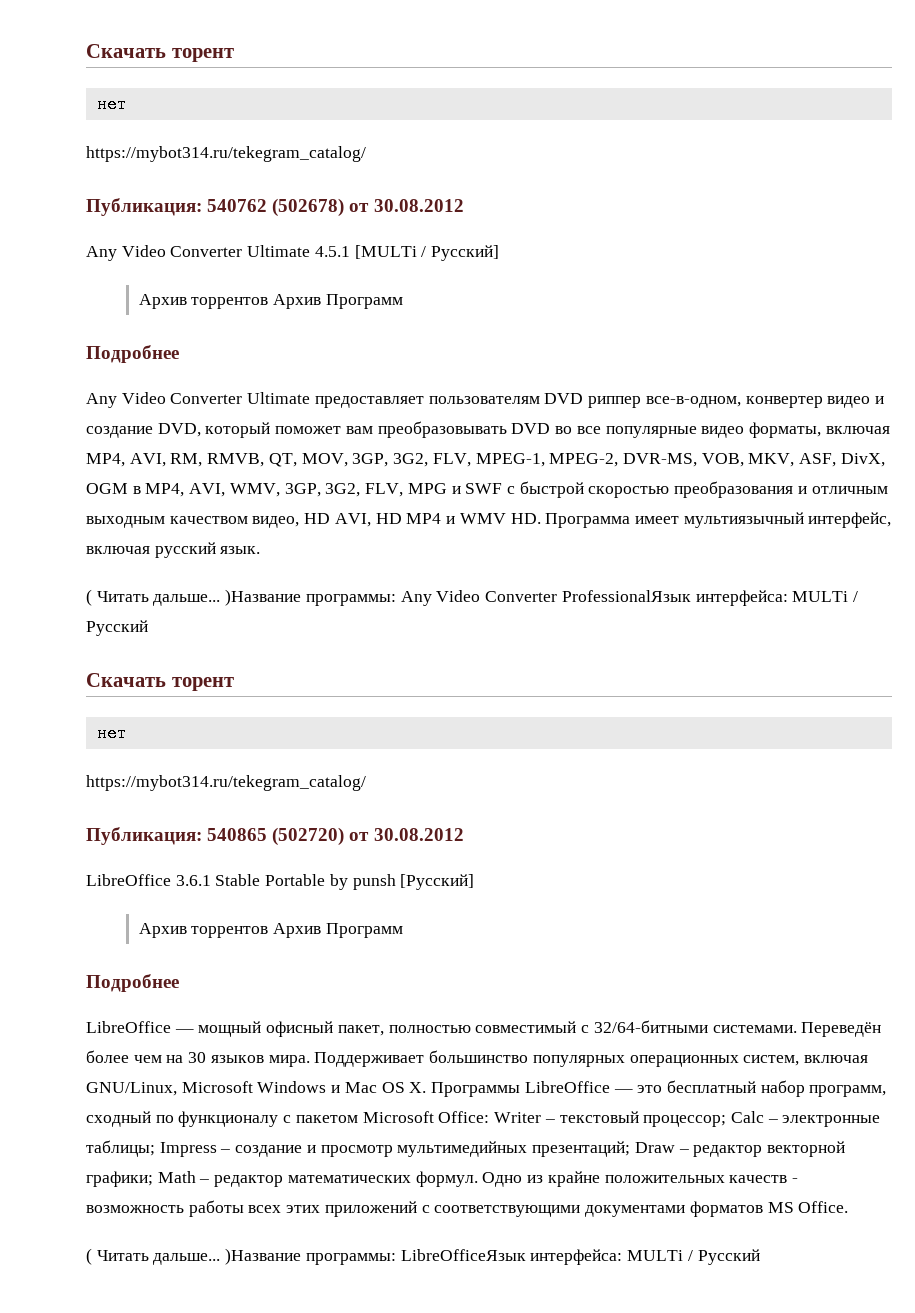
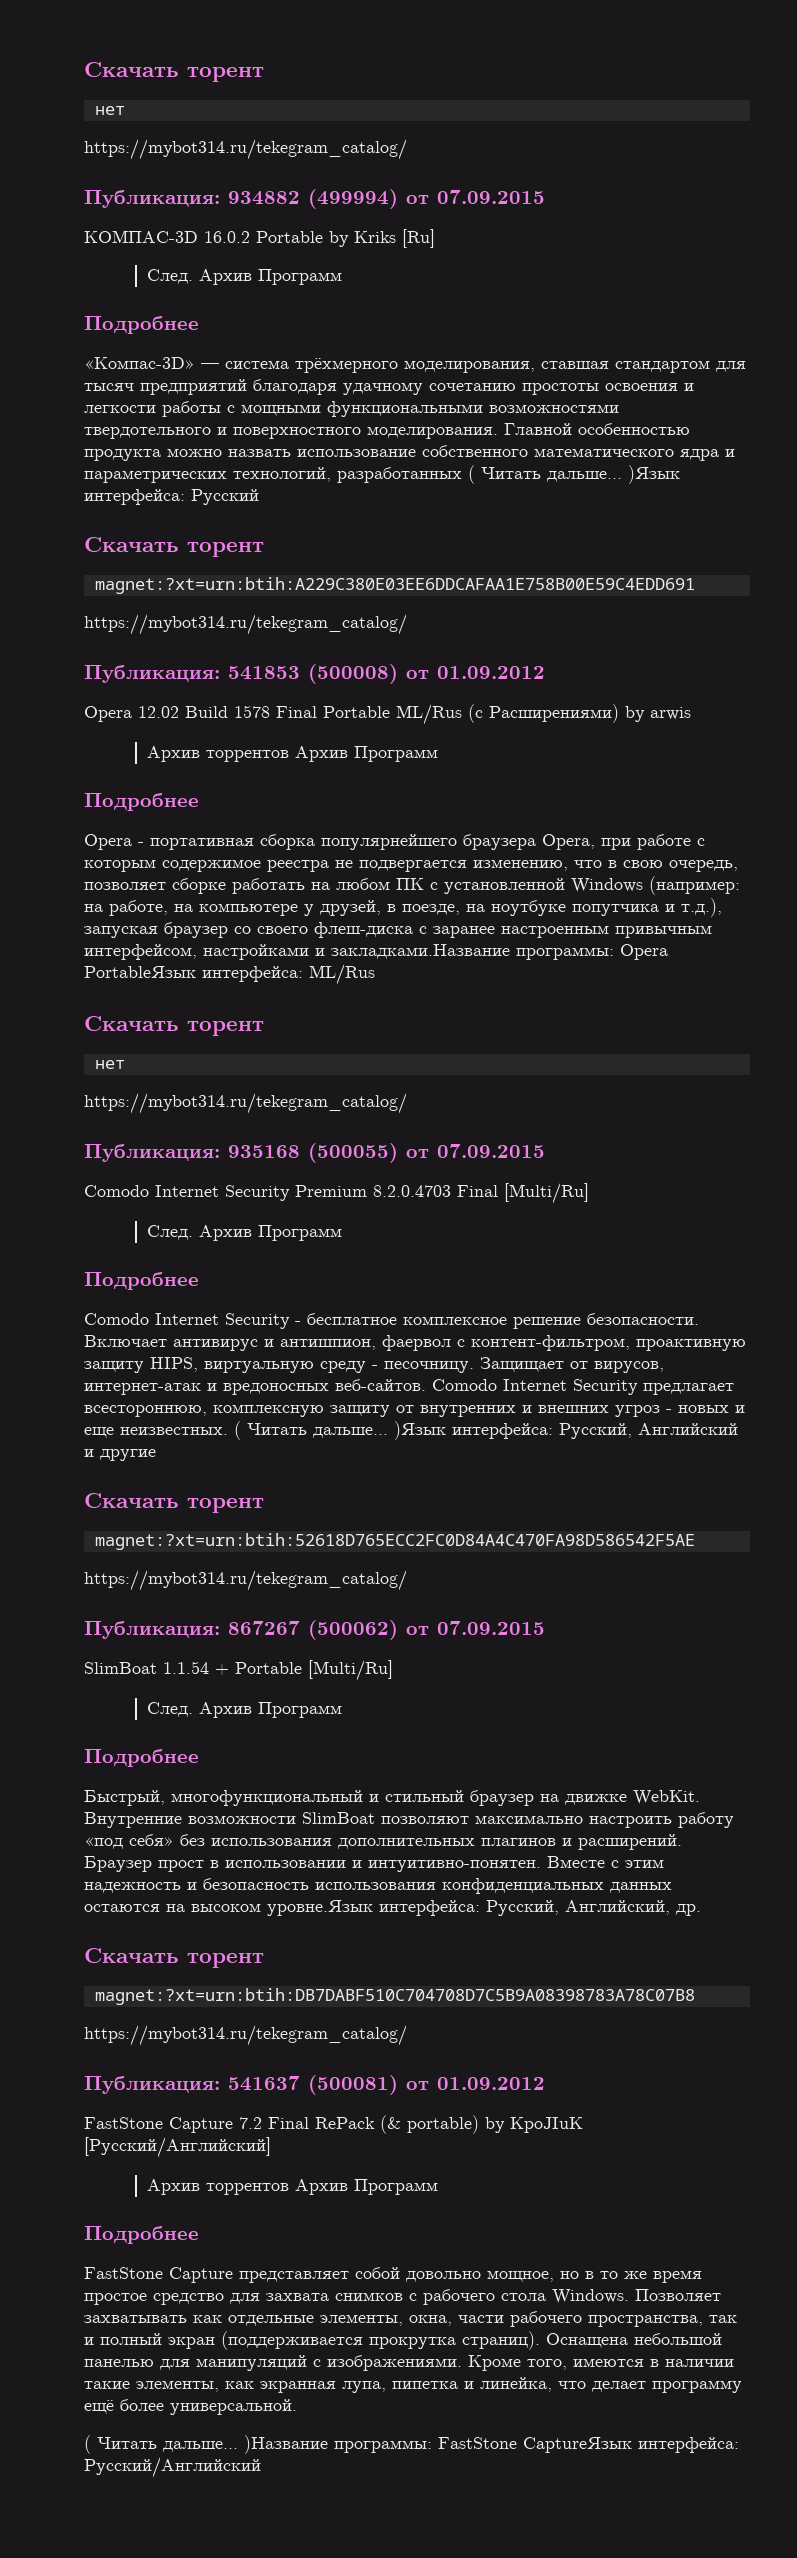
[86,44,234,62] [96,97,127,113] [86,146,366,162] [86,198,464,217] [86,245,500,261] [138,294,403,309] [86,345,179,363] [86,392,884,408] [86,421,890,438] [86,453,885,467] [86,481,888,498] [86,512,892,528] [86,542,261,558] [86,589,858,606] [86,620,148,636] [86,673,234,691] [96,726,127,742] [86,775,366,791] [86,827,464,846] [86,874,475,890] [138,923,403,938] [86,974,179,992] [86,1020,882,1037] [86,1050,868,1067] [86,1080,887,1097] [86,1111,881,1127] [86,1140,845,1157] [86,1171,798,1187] [86,1200,849,1217] [86,1248,760,1265] Скачать торент // нет // https://mybot314.ru/tekegram_catalog/ // Публикация: 540762 (502678) от 30.08.2012 // Any Video Converter Ultimate 4.5.1 [MULTi / Русский] // Архив торрентов Архив Программ // Подробнее // Any Video Converter Ultimate предоставляет пользователям DVD риппер все-в-одном, конвертер видео и создание DVD, который поможет вам преобразовывать DVD во все популярные видео форматы, включая MP4, AVI, RM, RMVB, QT, MOV, 3GP, 3G2, FLV, MPEG-1, MPEG-2, DVR-MS, VOB, MKV, ASF, DivX, OGM в MP4, AVI, WMV, 3GP, 3G2, FLV, MPG и SWF с быстрой скоростью преобразования и отличным выходным качеством видео, HD AVI, HD MP4 и WMV HD. Программа имеет мультиязычный интерфейс, включая русский язык. // ( Читать дальше... )Название программы: Any Video Converter ProfessionalЯзык интерфейса: MULTi / Русский // Скачать торент // нет // https://mybot314.ru/tekegram_catalog/ // Публикация: 540865 (502720) от 30.08.2012 // LibreOffice 3.6.1 Stable Portable by punsh [Русский] // Архив торрентов Архив Программ // Подробнее // LibreOffice — мощный офисный пакет, полностью совместимый с 32/64-битными системами. Переведён более чем на 30 языков мира. Поддерживает большинство популярных операционных систем, включая GNU/Linux, Microsoft Windows и Mac OS X. Программы LibreOffice — это бесплатный набор программ, сходный по функционалу с пакетом Microsoft Office: Writer – текстовый процессор; Calc – электронные таблицы; Impress – создание и просмотр мультимедийных презентаций; Draw – редактор векторной графики; Math – редактор математических формул. Одно из крайне положительных качеств - возможность работы всех этих приложений с соответствующими документами форматов MS Office. // ( Читать дальше... )Название программы: LibreOfficeЯзык интерфейса: MULTi / Русский -> [84,62,264,82] [94,106,125,115] [84,139,407,160] [84,189,545,209] [84,229,435,248] [147,269,343,285] [84,316,199,334] [84,357,746,373] [84,379,694,395] [84,401,619,417] [84,423,690,439] [84,445,735,461] [84,465,680,484] [84,489,259,505] [84,537,264,557] [94,577,695,594] [84,614,407,635] [84,664,545,684] [84,704,691,725] [147,746,439,762] [84,793,199,811] [84,834,705,850] [84,859,738,872] [84,876,740,895] [84,898,722,917] [84,922,712,938] [84,944,668,960] [84,964,375,985] [84,1016,264,1036] [94,1060,125,1069] [84,1093,407,1114] [84,1143,545,1163] [84,1183,589,1204] [147,1225,343,1241] [84,1272,199,1290] [84,1313,699,1329] [84,1335,746,1351] [84,1357,664,1373] [84,1379,734,1395] [84,1404,745,1417] [84,1421,738,1440] [84,1449,156,1461] [84,1493,264,1513] [94,1533,695,1550] [84,1570,407,1591] [84,1620,545,1640] [84,1660,393,1681] [147,1702,343,1718] [84,1749,199,1767] [84,1790,700,1806] [84,1812,734,1828] [84,1834,682,1850] [84,1856,664,1872] [84,1878,672,1894] [84,1900,701,1916] [84,1948,264,1968] [94,1988,695,2005] [84,2025,407,2046] [84,2075,545,2095] [84,2115,583,2134] [84,2137,271,2158] [147,2179,439,2195] [84,2226,199,2244] [84,2267,702,2283] [84,2289,721,2305] [84,2311,737,2327] [84,2331,722,2350] [84,2355,734,2371] [84,2377,742,2393] [84,2399,297,2415] [84,2435,739,2454] [84,2457,261,2478] Скачать торент // нет // https://mybot314.ru/tekegram_catalog/ // Публикация: 934882 (499994) от 07.09.2015 // КОМПАС-3D 16.0.2 Portable by Kriks [Ru] // След. Архив Программ // Подробнее // «Компас-3D» — система трёхмерного моделирования, ставшая стандартом для тысяч предприятий благодаря удачному сочетанию простоты освоения и легкости работы с мощными функциональными возможностями твердотельного и поверхностного моделирования. Главной особенностью продукта можно назвать использование собственного математического ядра и параметрических технологий, разработанных ( Читать дальше... )Язык интерфейса: Русский // Скачать торент // magnet:?xt=urn:btih:A229C380E03EE6DDCAFAA1E758B00E59C4EDD691 // https://mybot314.ru/tekegram_catalog/ // Публикация: 541853 (500008) от 01.09.2012 // Opera 12.02 Build 1578 Final Portable ML/Rus (с Расширениями) by arwis // Архив торрентов Архив Программ // Подробнее // Opera - портативная сборка популярнейшего браузера Opera, при работе с которым содержимое реестра не подвергается изменению, что в свою очередь, позволяет сборке работать на любом ПК с установленной Windows (например: на работе, на компьютере у друзей, в поезде, на ноутбуке попутчика и т.д.), запуская браузер со своего флеш-диска с заранее настроенным привычным интерфейсом, настройками и закладками.Название программы: Opera PortableЯзык интерфейса: ML/Rus // Скачать торент // нет // https://mybot314.ru/tekegram_catalog/ // Публикация: 935168 (500055) от 07.09.2015 // Comodo Internet Security Premium 8.2.0.4703 Final [Multi/Ru] // След. Архив Программ // Подробнее // Comodo Internet Security - бесплатное комплексное решение безопасности. Включает антивирус и антишпион, фаервол с контент-фильтром, проактивную защиту HIPS, виртуальную среду - песочницу. Защищает от вирусов, интернет-атак и вредоносных веб-сайтов. Comodo Internet Security предлагает всестороннюю, комплексную защиту от внутренних и внешних угроз - новых и еще неизвестных. ( Читать дальше... )Язык интерфейса: Русский, Английский и другие // Скачать торент // magnet:?xt=urn:btih:52618D765ECC2FC0D84A4C470FA98D586542F5AE // https://mybot314.ru/tekegram_catalog/ // Публикация: 867267 (500062) от 07.09.2015 // SlimBoat 1.1.54 + Portable [Multi/Ru] // След. Архив Программ // Подробнее // Быстрый, многофункциональный и стильный браузер на движке WebKit. Внутренние возможности SlimBoat позволяют максимально настроить работу «под себя» без использования дополнительных плагинов и расширений. Браузер прост в использовании и интуитивно-понятен. Вместе с этим надежность и безопасность использования конфиденциальных данных остаются на высоком уровне.Язык интерфейса: Русский, Английский, др. // Скачать торент // magnet:?xt=urn:btih:DB7DABF510C704708D7C5B9A08398783A78C07B8 // https://mybot314.ru/tekegram_catalog/ // Публикация: 541637 (500081) от 01.09.2012 // FastStone Capture 7.2 Final RePack (& portable) by KpoJIuK [Русский/Английский] // Архив торрентов Архив Программ // Подробнее // FastStone Capture представляет собой довольно мощное, но в то же время простое средство для захвата снимков с рабочего стола Windows. Позволяет захватывать как отдельные элементы, окна, части рабочего пространства, так и полный экран (поддерживается прокрутка страниц). Оснащена небольшой панелью для манипуляций с изображениями. Кроме того, имеются в наличии такие элементы, как экранная лупа, пипетка и линейка, что делает программу ещё более универсальной. // ( Читать дальше... )Название программы: FastStone CaptureЯзык интерфейса: Русский/Английский

